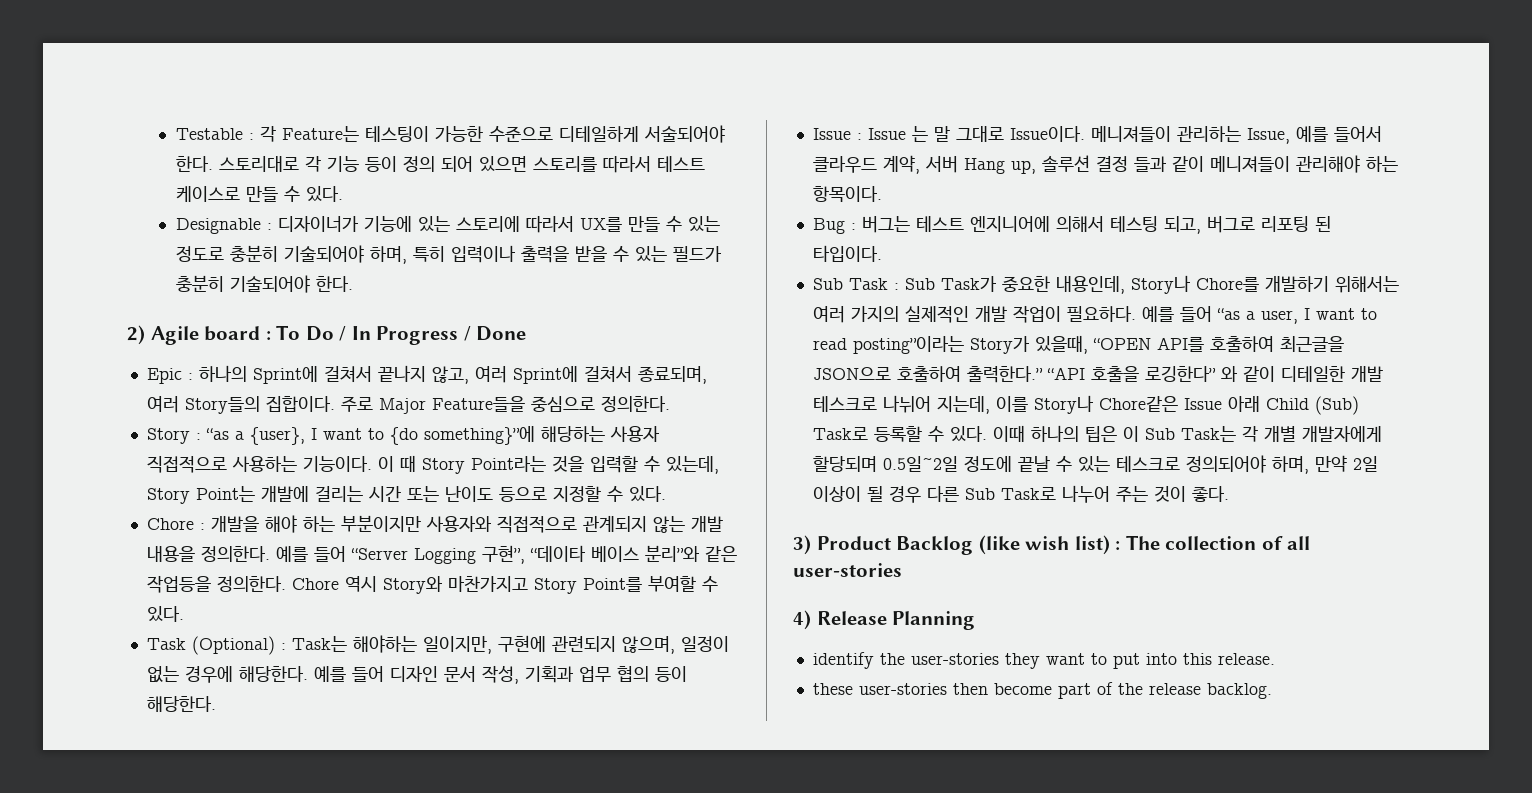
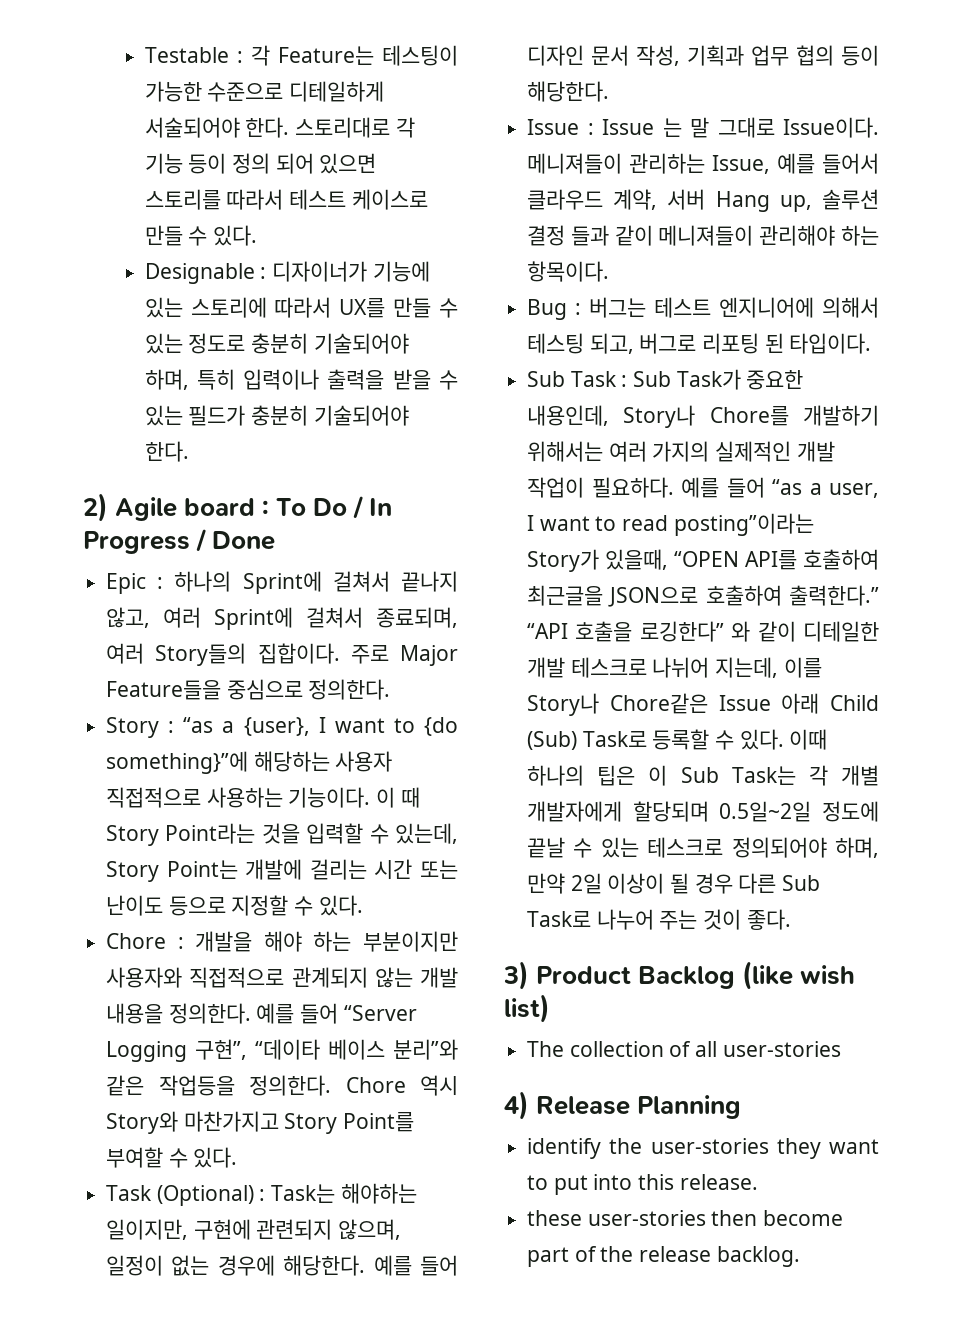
[1115,541,1121,550] : -> (550, 1008) //

